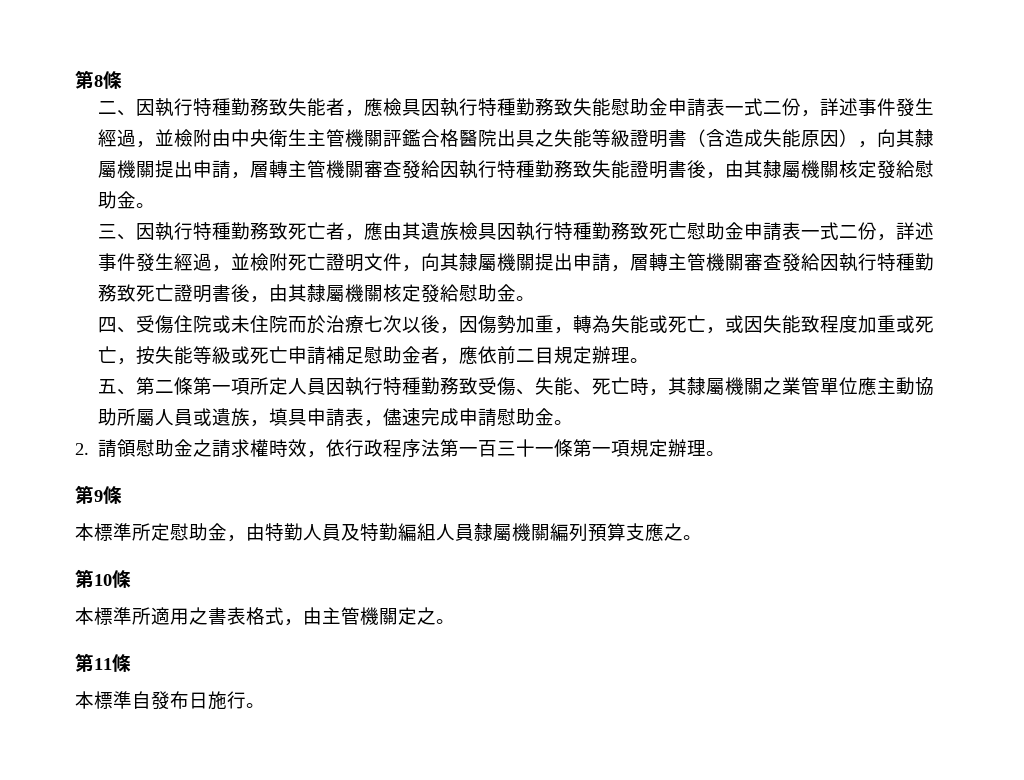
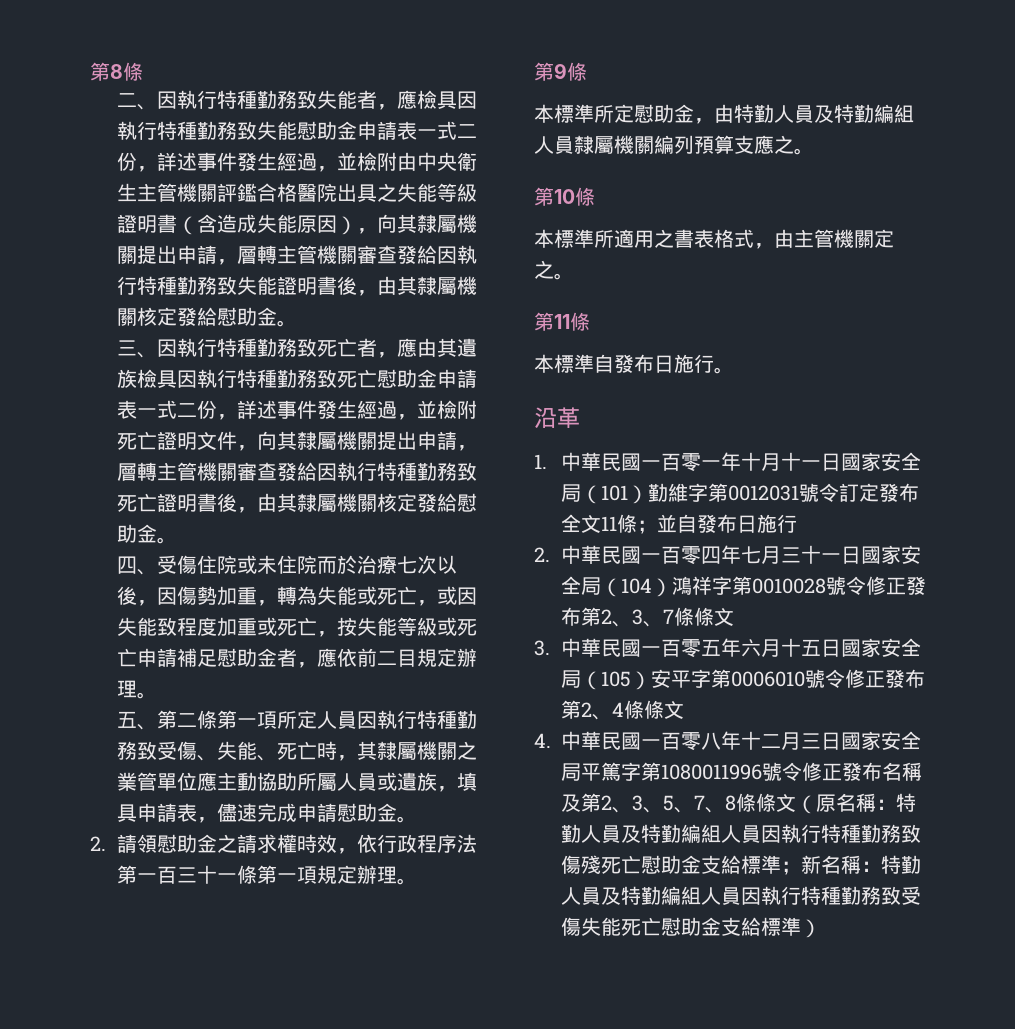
(265, 705) none -> [534,407,580,429] [534,452,921,472] [560,483,919,504] [560,514,797,534] [534,545,921,565] [560,576,926,597] [560,607,734,627] [534,638,921,658] [560,669,925,690] [560,700,684,720] [534,731,921,751] [561,762,922,781] [561,793,916,814] [561,824,921,843] [561,855,921,875] [561,886,921,905] [561,917,821,938] // 沿革 // 1.中華民國一百零一年十月十一日國家安全局（101）勤維字第0012031號令訂定發布全文11條；並自發布日施行 // 2.中華民國一百零四年七月三十一日國家安全局（104）鴻祥字第0010028號令修正發布第2、3、7條條文 // 3.中華民國一百零五年六月十五日國家安全局（105）安平字第0006010號令修正發布第2、4條條文 // 4.中華民國一百零八年十二月三日國家安全局平篤字第1080011996號令修正發布名稱及第2、3、5、7、8條條文（原名稱：特勤人員及特勤編組人員因執行特種勤務致傷殘死亡慰助金支給標準；新名稱：特勤人員及特勤編組人員因執行特種勤務致受傷失能死亡慰助金支給標準）

